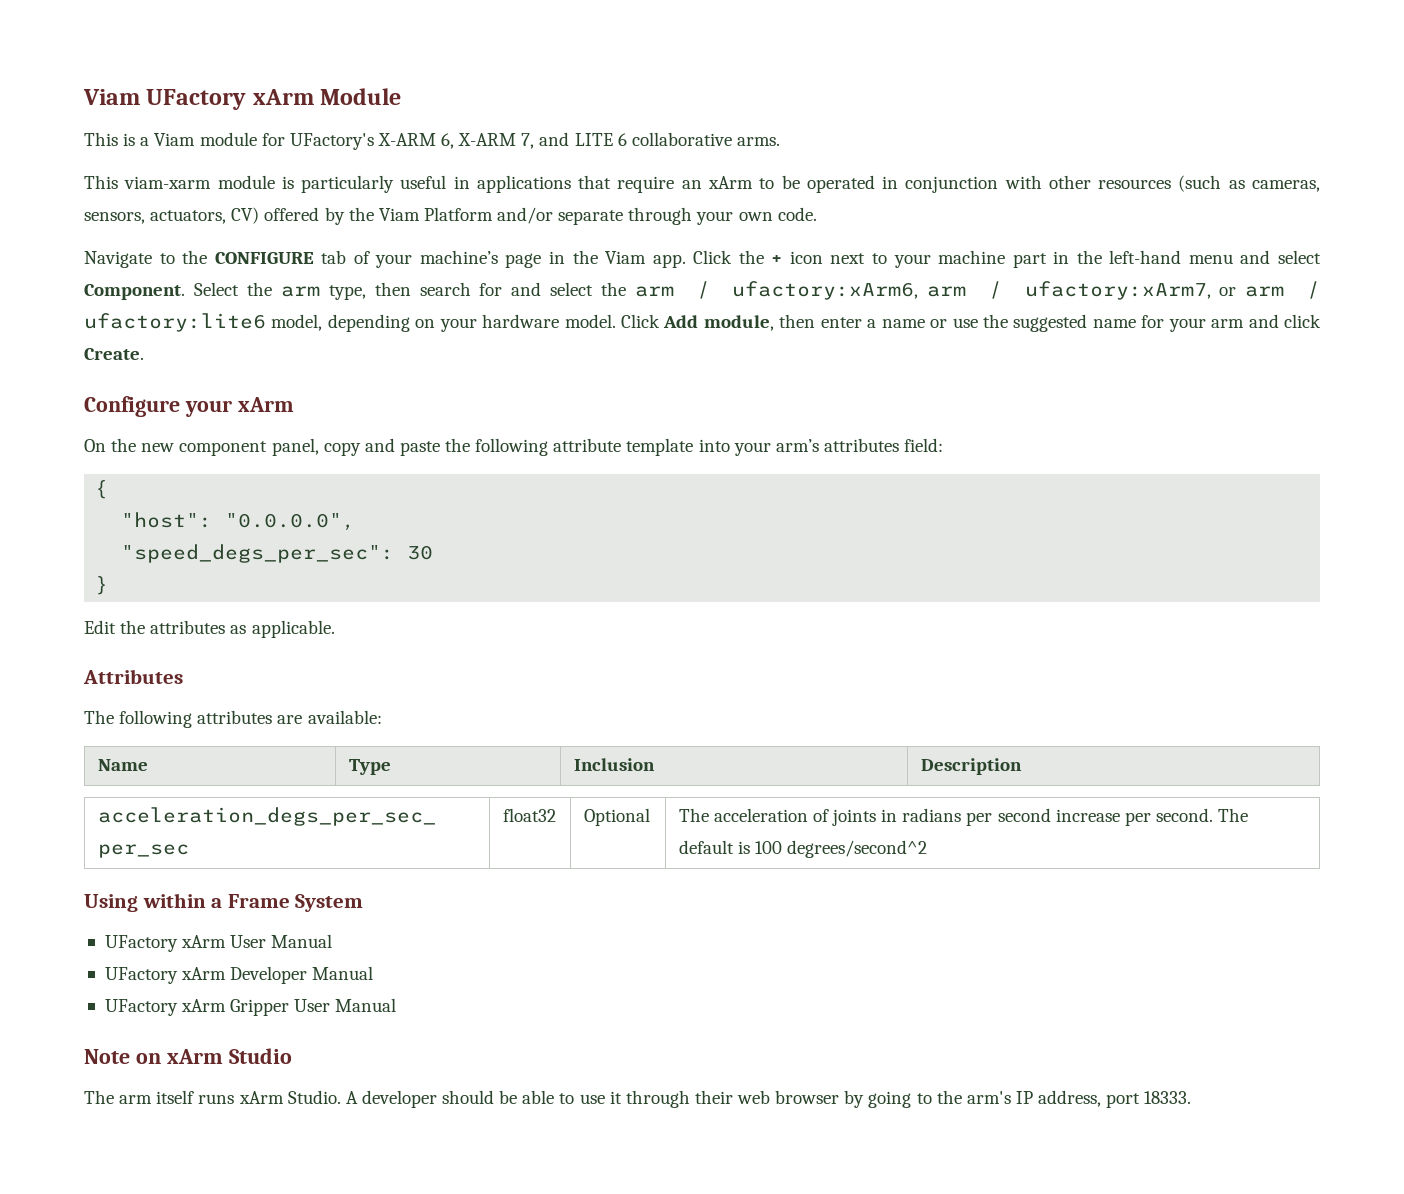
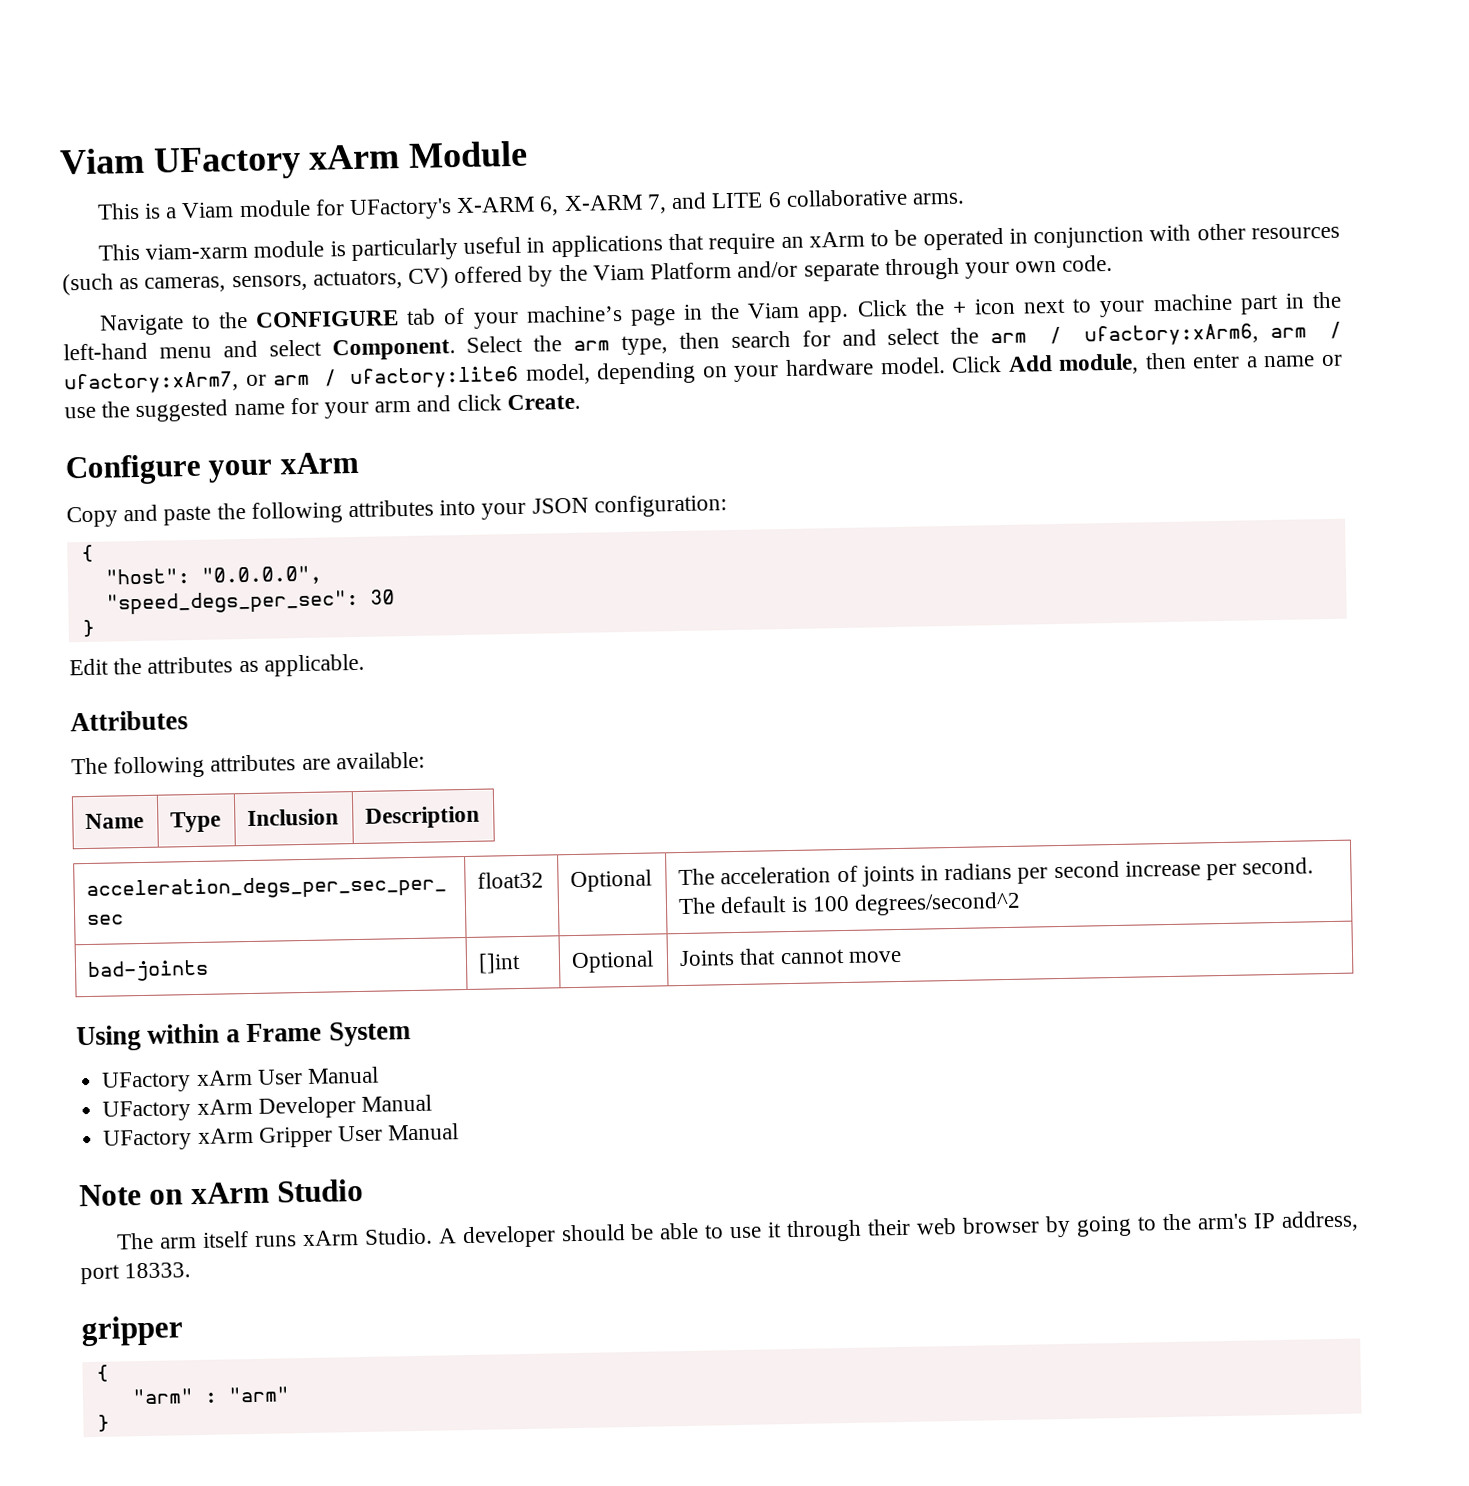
[84,438,944,456] On the new component panel, copy and paste the following attribute template into your arm’s attributes field: -> [66,494,727,528] Copy and paste the following attributes into your JSON configuration:
(928, 849) none -> [87,959,210,982] [478,952,522,974] [571,950,655,974] [679,948,902,967] // bad-joints | []int | Optional | Joints that cannot move
(1192, 1097) none -> [81,1315,184,1347] [95,1364,109,1382] [131,1386,290,1405] [96,1414,110,1432] // gripper // { // "arm" : "arm" // }

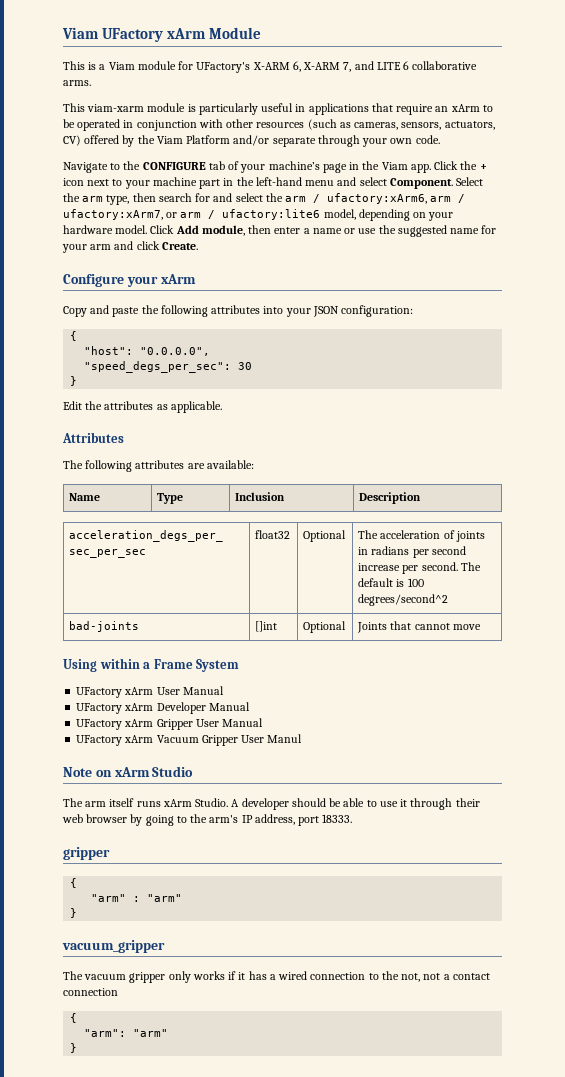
(460, 1132) none -> [76,734,303,746] // UFactory xArm Vacuum Gripper User Manul
(110, 1423) none -> [62,940,165,953] [63,971,490,983] [63,988,118,996] [70,1013,78,1023] [84,1029,169,1037] [70,1043,78,1053] // vacuum_gripper // The vacuum gripper only works if it has a wired connection to the not, not a contact connection // { // "arm": "arm" // }

